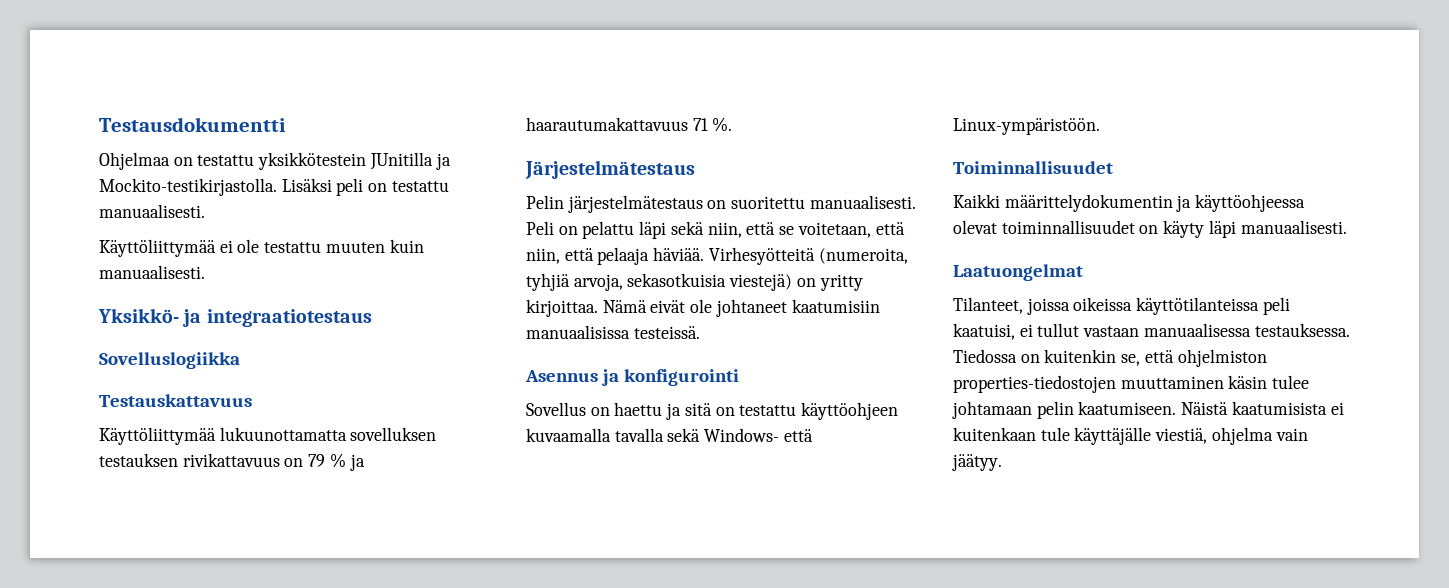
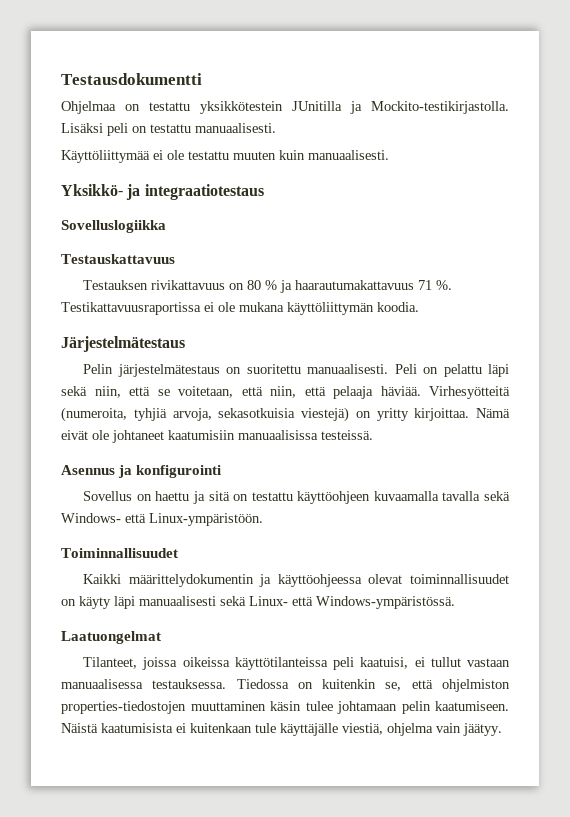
[99,427,437,445] [99,453,178,467] Käyttöliittymää lukuunottamatta sovelluksen testauksen -> [83,280,149,290] Testauksen
[308,454,326,467] 79 -> [247,280,262,290] 80
(733, 124) none -> [61,302,419,315] Testikattavuusraportissa ei ole mukana käyttöliittymän koodia.
[1240,220,1347,234] manuaalisesti. -> [139,596,455,609] manuaalisesti sekä Linux- että Windows-ympäristössä.

